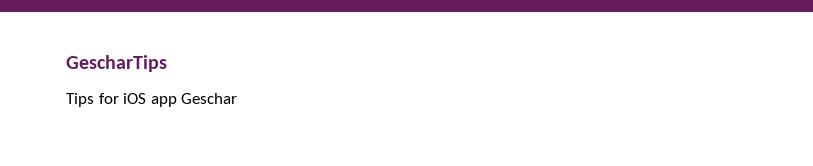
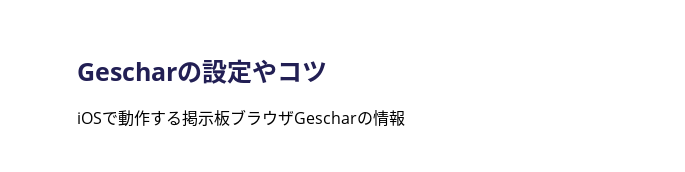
[66,55,167,72] [66,93,238,107] GescharTips // Tips for iOS app Geschar -> [77,59,327,84] [77,109,405,127] Gescharの設定やコツ // iOSで動作する掲示板ブラウザGescharの情報

